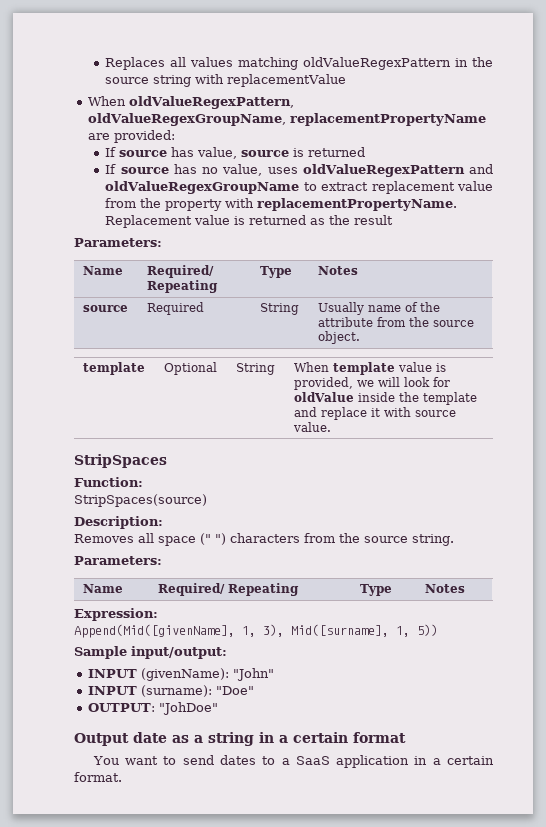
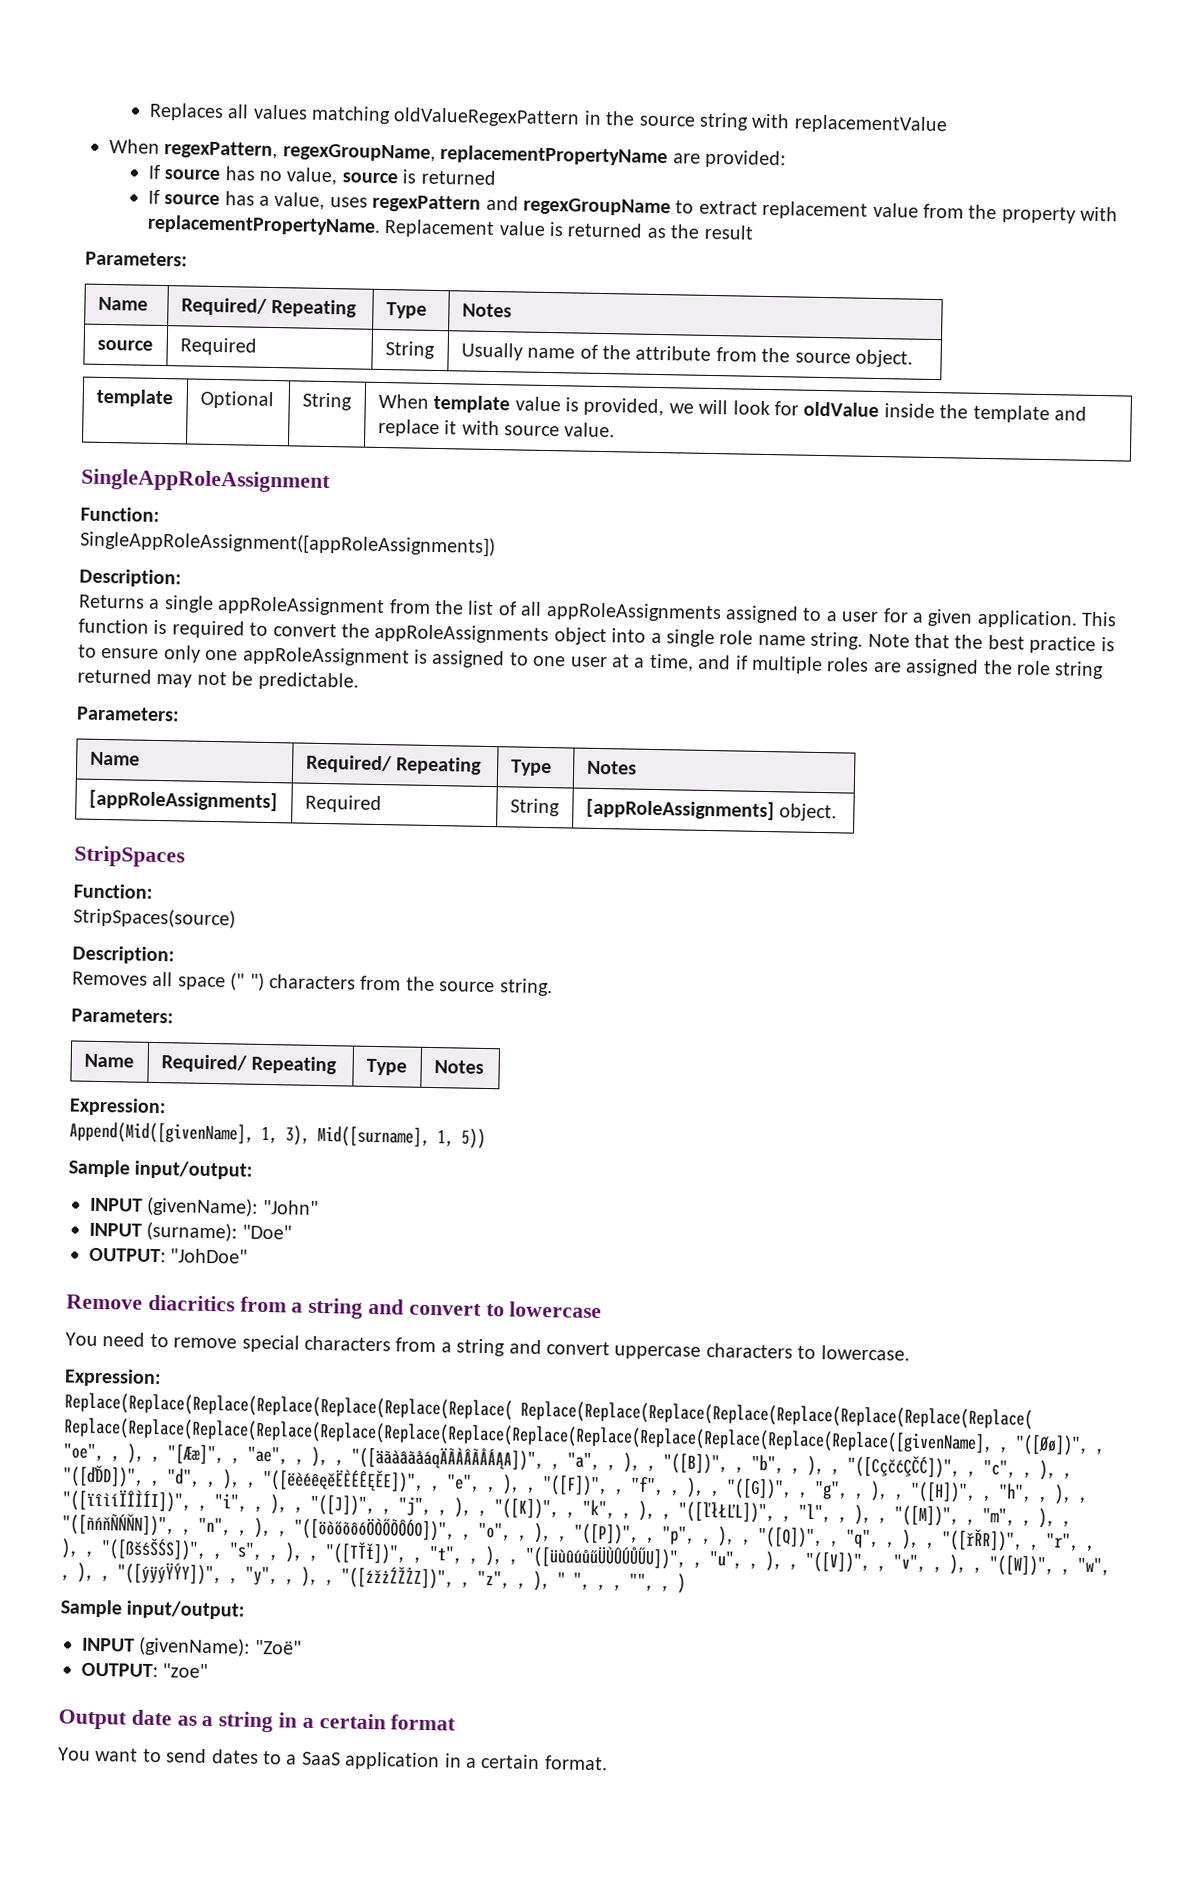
[129,96,295,109] [88,113,287,126] oldValueRegexPattern, oldValueRegexGroupName, -> [164,141,436,162] regexPattern, regexGroupName,
(195, 152) none -> [258,170,282,182] no
[202,167,219,174] no -> [258,195,270,206] a
[302,164,493,177] [105,181,300,194] oldValueRegexPattern and oldValueRegexGroupName -> [372,194,671,217] regexPattern and regexGroupName
(332, 427) none -> [81,468,331,494] [80,506,160,522] [80,530,496,558] [79,568,182,588] [78,594,1118,629] [78,618,1115,655] [78,644,1105,680] [77,668,359,691] [76,706,180,722] [89,751,140,766] [305,754,483,775] [510,759,552,777] [586,760,637,775] [88,789,278,812] [304,794,382,814] [509,798,560,817] [585,798,838,822] // SingleAppRoleAssignment // Function: // SingleAppRoleAssignment([appRoleAssignments]) // Description: // Returns a single appRoleAssignment from the list of all appRoleAssignments assigned to a user for a given application. This function is required to convert the appRoleAssignments object into a single role name string. Note that the best practice is to ensure only one appRoleAssignment is assigned to one user at a time, and if multiple roles are assigned the role string returned may not be predictable. // Parameters: // Name | Required/ Repeating | Type | Notes // [appRoleAssignments] | Required | String | [appRoleAssignments] object.
(219, 708) none -> [66,1294,603,1319] [65,1332,910,1361] [64,1368,162,1388] [64,1392,1033,1430] [63,1417,1104,1456] [63,1443,1072,1481] [63,1464,1087,1505] [62,1488,1071,1529] [62,1512,1095,1552] [61,1537,1110,1577] [61,1561,686,1594] [60,1599,246,1620] [82,1636,302,1657] [81,1662,209,1679] // Remove diacritics from a string and convert to lowercase // You need to remove special characters from a string and convert uppercase characters to lowercase. // Expression: // Replace(Replace(Replace(Replace(Replace(Replace(Replace( Replace(Replace(Replace(Replace(Replace(Replace(Replace(Replace( Replace(Replace(Replace(Replace(Replace(Replace(Replace(Replace(Replace(Replace(Replace(Replace(Replace([givenName], , "([Øø])", , "oe", , ), , "[Ææ]", , "ae", , ), , "([äãàâãåáąÄÃÀÂÃÅÁĄA])", , "a", , ), , "([B])", , "b", , ), , "([CçčćÇČĆ])", , "c", , ), , "([ďĎD])", , "d", , ), , "([ëèéêęěËÈÉÊĘĚE])", , "e", , ), , "([F])", , "f", , ), , "([G])", , "g", , ), , "([H])", , "h", , ), , "([ïîìíÏÎÌÍI])", , "i", , ), , "([J])", , "j", , ), , "([K])", , "k", , ), , "([ľłŁĽL])", , "l", , ), , "([M])", , "m", , ), , "([ñńňÑŃŇN])", , "n", , ), , "([öòőõôóÖÒŐÕÔÓO])", , "o", , ), , "([P])", , "p", , ), , "([Q])", , "q", , ), , "([řŘR])", , "r", , ), , "([ßšśŠŚS])", , "s", , ), , "([TŤť])", , "t", , ), , "([üùûúůűÜÙÛÚŮŰU])", , "u", , ), , "([V])", , "v", , ), , "([W])", , "w", , ), , "([ýÿýŸÝY])", , "y", , ), , "([źžżŹŽŻZ])", , "z", , ), " ", , , "", , ) // Sample input/output: // INPUT (givenName): "Zoë" // OUTPUT: "zoe"

